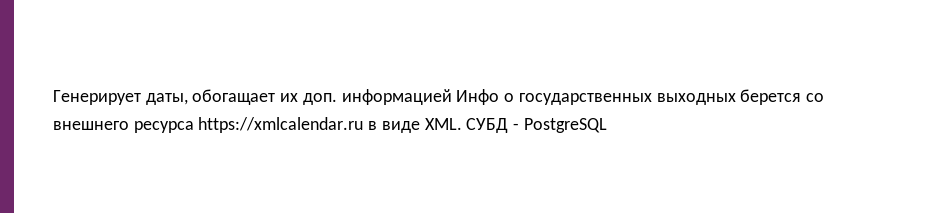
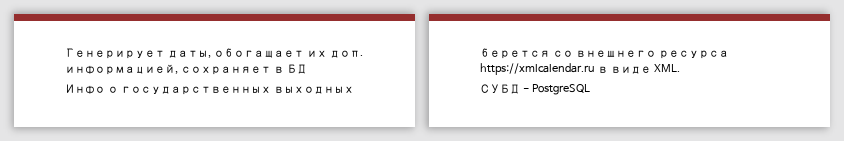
[341,89,452,105] информацией -> [65,64,307,75] информацией, сохраняет в БД //
(462, 124) none -> (680, 68) //

